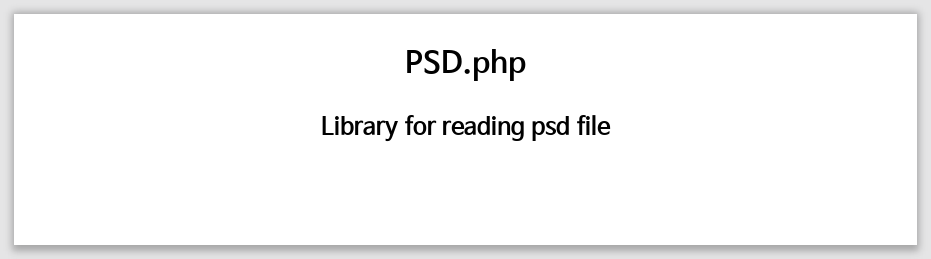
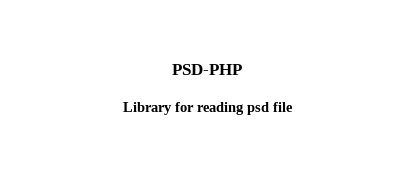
[405,49,526,81] PSD.php -> [172,64,242,75] PSD-PHP

